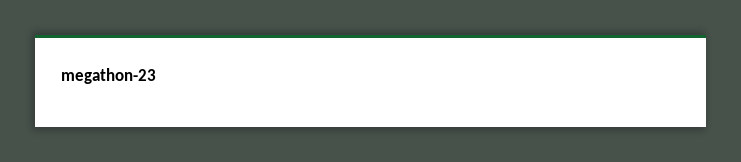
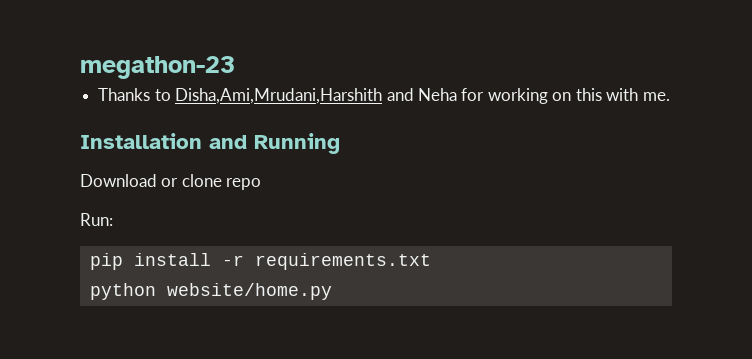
(156, 76) none -> [98,88,670,104] [80,133,340,154] [80,174,262,190] [80,213,113,226] [89,253,431,270] [89,283,332,300] // Thanks to Disha,Ami,Mrudani,Harshith and Neha for working on this with me. // Installation and Running // Download or clone repo // Run: // pip install -r requirements.txt // python website/home.py

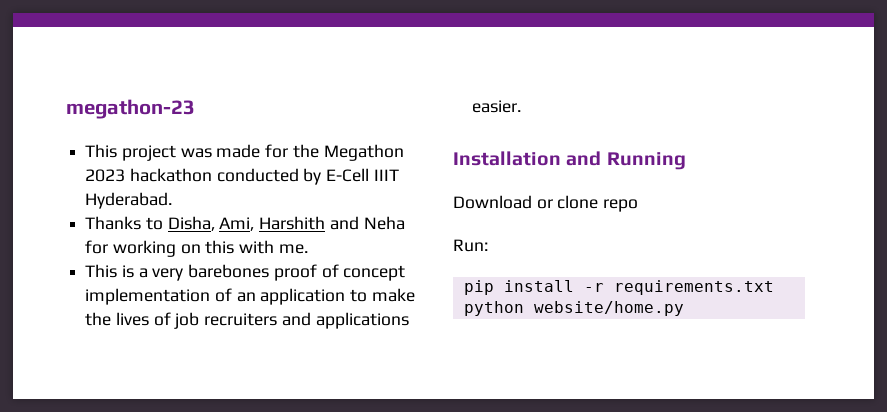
(235, 67) none -> [85,144,404,161] [85,168,399,185] [85,192,173,209] // This project was made for the Megathon 2023 hackathon conducted by E-Cell IIIT Hyderabad.
[175,88,383,104] Disha,Ami,Mrudani,Harshith -> [167,216,326,231] Disha, Ami, Harshith
(670, 96) none -> [85,264,406,281] [85,288,415,305] [85,312,409,329] [472,100,522,113] // This is a very barebones proof of concept implementation of an application to make the lives of job recruiters and applications easier.

